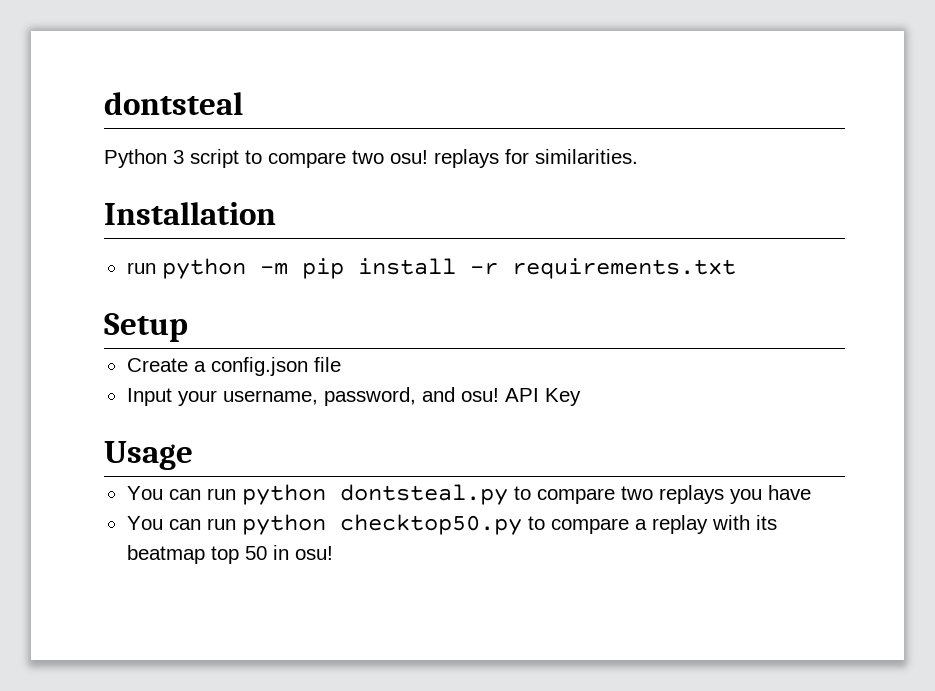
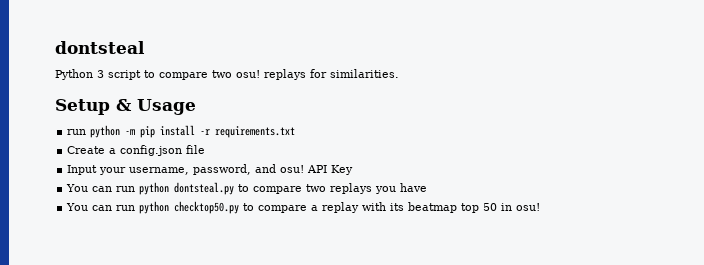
[104,202,276,225] Installation -> [55,99,196,115] Setup & Usage
[104,313,188,342] // Setup -> (296, 132) none
[104,441,193,470] // Usage -> (354, 170) none

